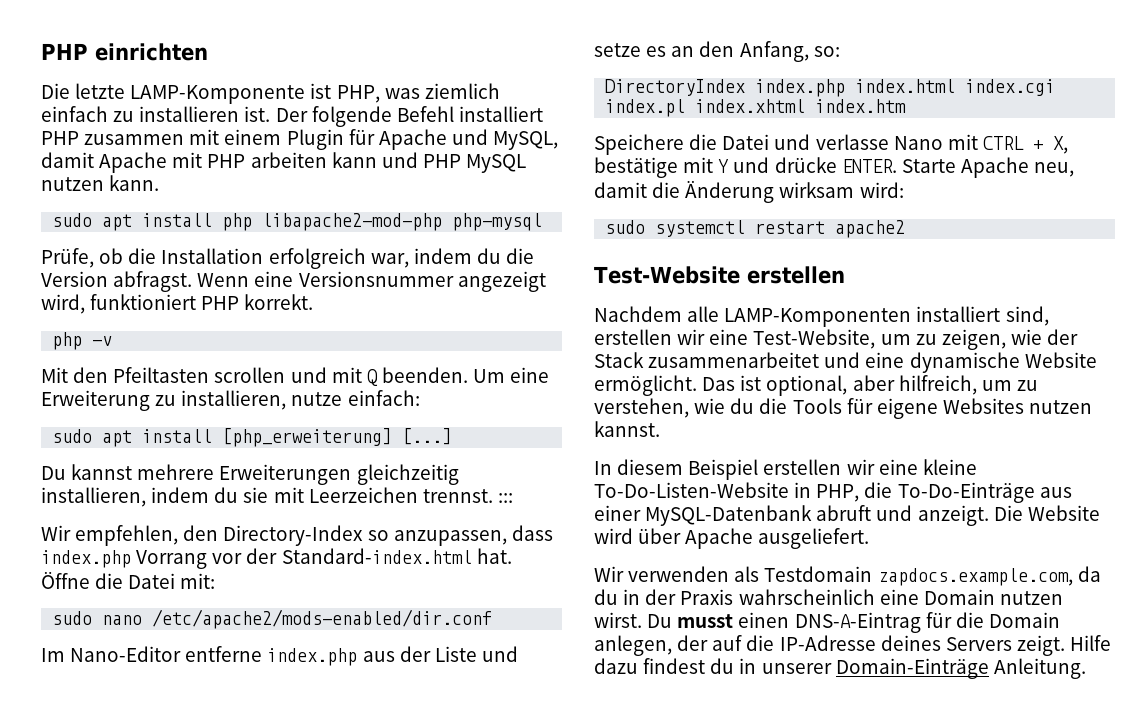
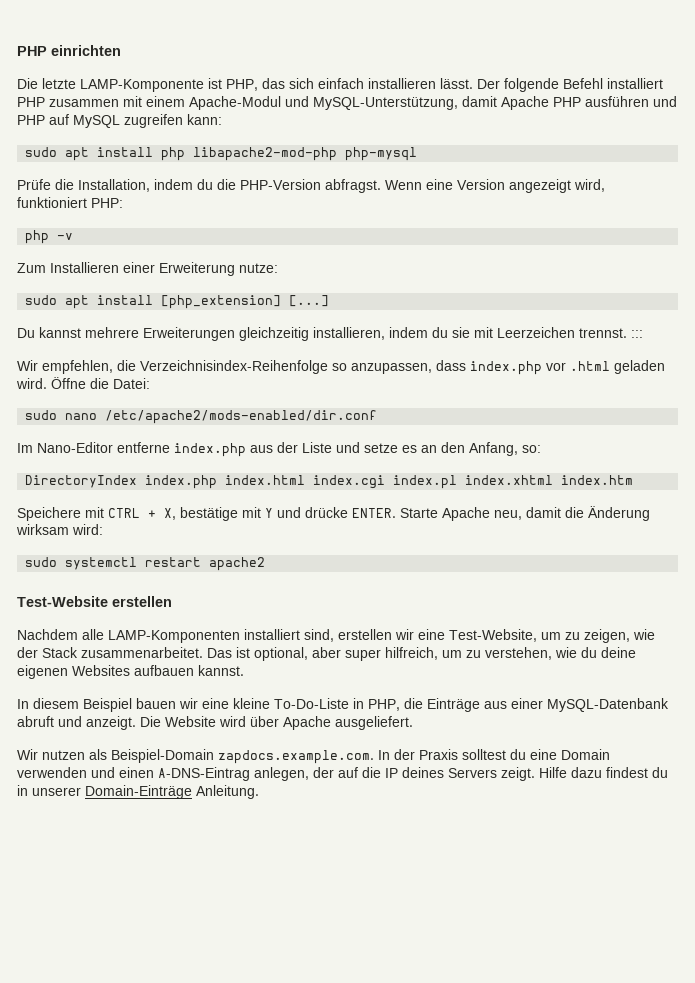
[384,83,500,99] [41,106,271,122] was ziemlich einfach zu installieren ist. -> [262,78,473,89] das sich einfach installieren lässt.
[286,129,559,150] [41,152,527,173] [41,175,160,191] Plugin für Apache und MySQL, damit Apache mit PHP arbeiten kann und PHP MySQL nutzen kann. -> [189,96,677,110] [17,114,222,128] Apache-Modul und MySQL-Unterstützung, damit Apache PHP ausführen und PHP auf MySQL zugreifen kann:
[41,248,409,269] Prüfe, ob die Installation erfolgreich war, -> [17,179,150,192] Prüfe die Installation,
[41,271,108,287] Version -> [240,179,321,190] PHP-Version
[298,271,454,287] Versionsnummer -> [457,179,505,190] Version
[201,294,314,310] PHP korrekt. -> [91,198,123,208] PHP:
[41,367,550,386] [41,390,420,411] [52,428,393,447] Mit den Pfeiltasten scrollen und mit Q beenden. Um eine Erweiterung zu installieren, nutze einfach: // sudo apt install [php_erweiterung] -> [17,262,278,276] [25,295,282,309] Zum Installieren einer Erweiterung nutze: // sudo apt install [php_extension]
[183,525,364,546] den Directory-Index -> [117,360,328,374] die Verzeichnisindex-Reihenfolge
[136,548,512,569] [41,571,216,589] Vorrang vor der Standard-index.html hat. Öffne die Datei mit: -> [546,360,665,374] [16,377,150,389] vor .html geladen wird. Öffne die Datei:
[689,134,943,150] die Datei und verlasse Nano -> (81, 514) none
[648,352,1097,373] [594,375,697,396] zusammenarbeitet und eine dynamische Website ermöglicht. -> [81,647,203,658] zusammenarbeitet.
(895, 383) none -> [345,649,381,661] super
[759,398,1093,419] die Tools für eigene Websites nutzen -> [601,647,636,658] [17,665,194,679] deine eigenen Websites aufbauen
[763,459,842,475] erstellen -> [136,698,176,709] bauen
[594,482,789,498] To-Do-Listen-Website -> [274,698,349,709] To-Do-Liste
[897,482,1035,503] To-Do-Einträge -> [427,698,480,712] Einträge
[628,566,1101,586] [594,589,1063,605] [594,612,1060,633] verwenden als Testdomain zapdocs.example.com, da du in der Praxis wahrscheinlich eine Domain nutzen wirst. Du musst einen DNS-A-Eintrag für die Domain -> [42,749,610,764] [17,767,250,781] nutzen als Beispiel-Domain zapdocs.example.com. In der Praxis solltest du eine Domain verwenden und einen A-DNS-Eintrag
[779,635,876,651] IP-Adresse -> [385,768,398,778] IP

